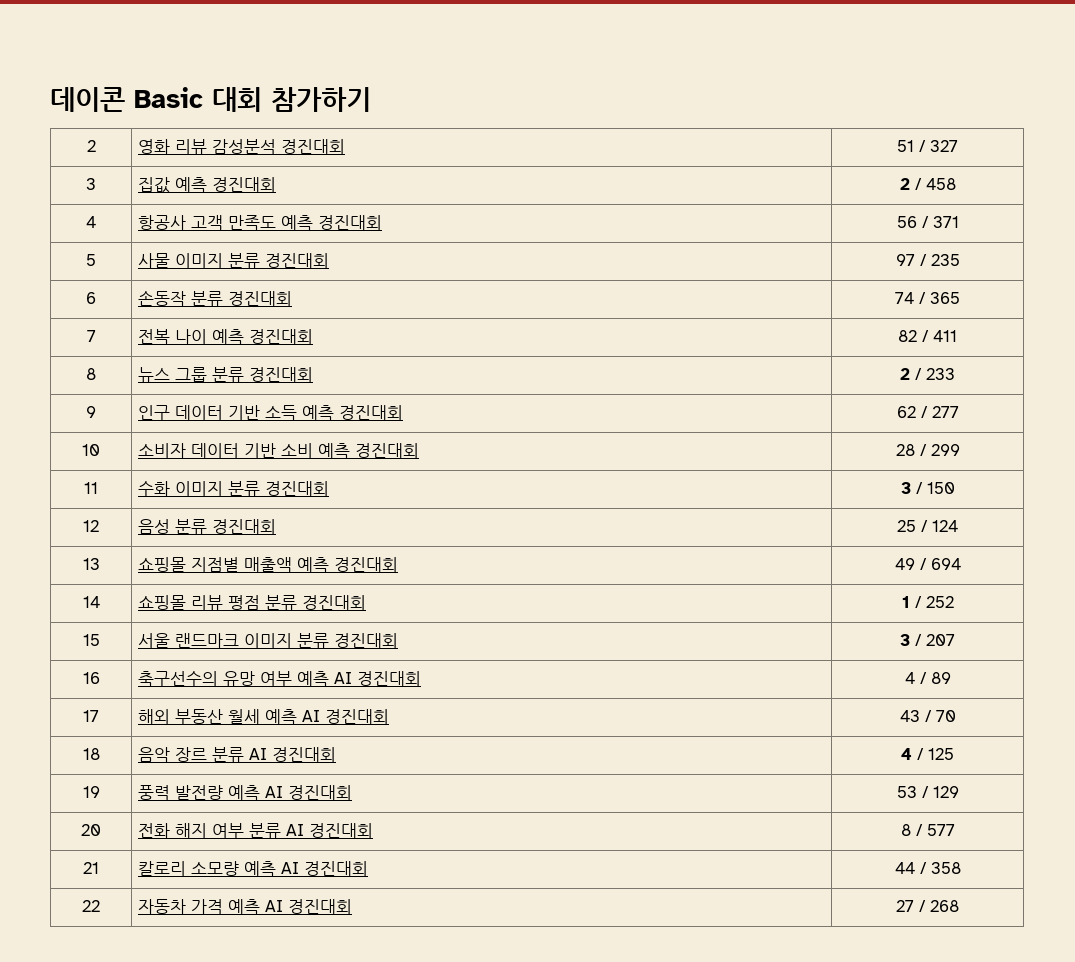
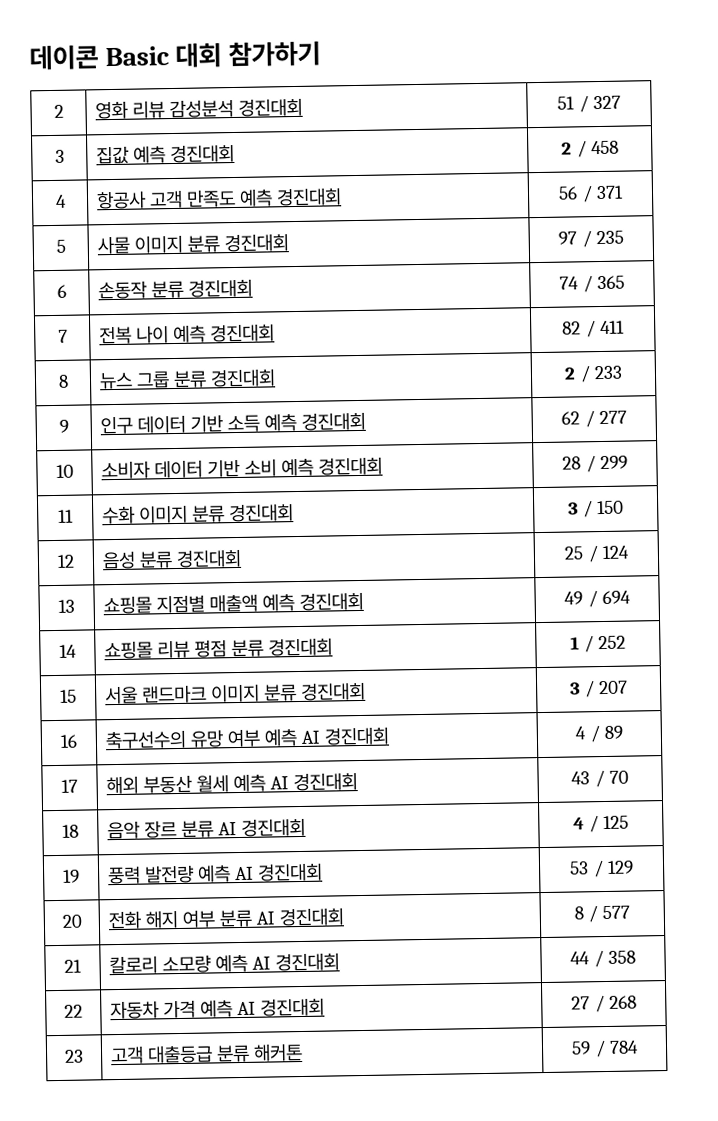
(959, 906) none -> [64,1049,84,1063] [109,1043,304,1065] [571,1040,639,1058] // 23 | 고객 대출등급 분류 해커톤 | 59 / 784

